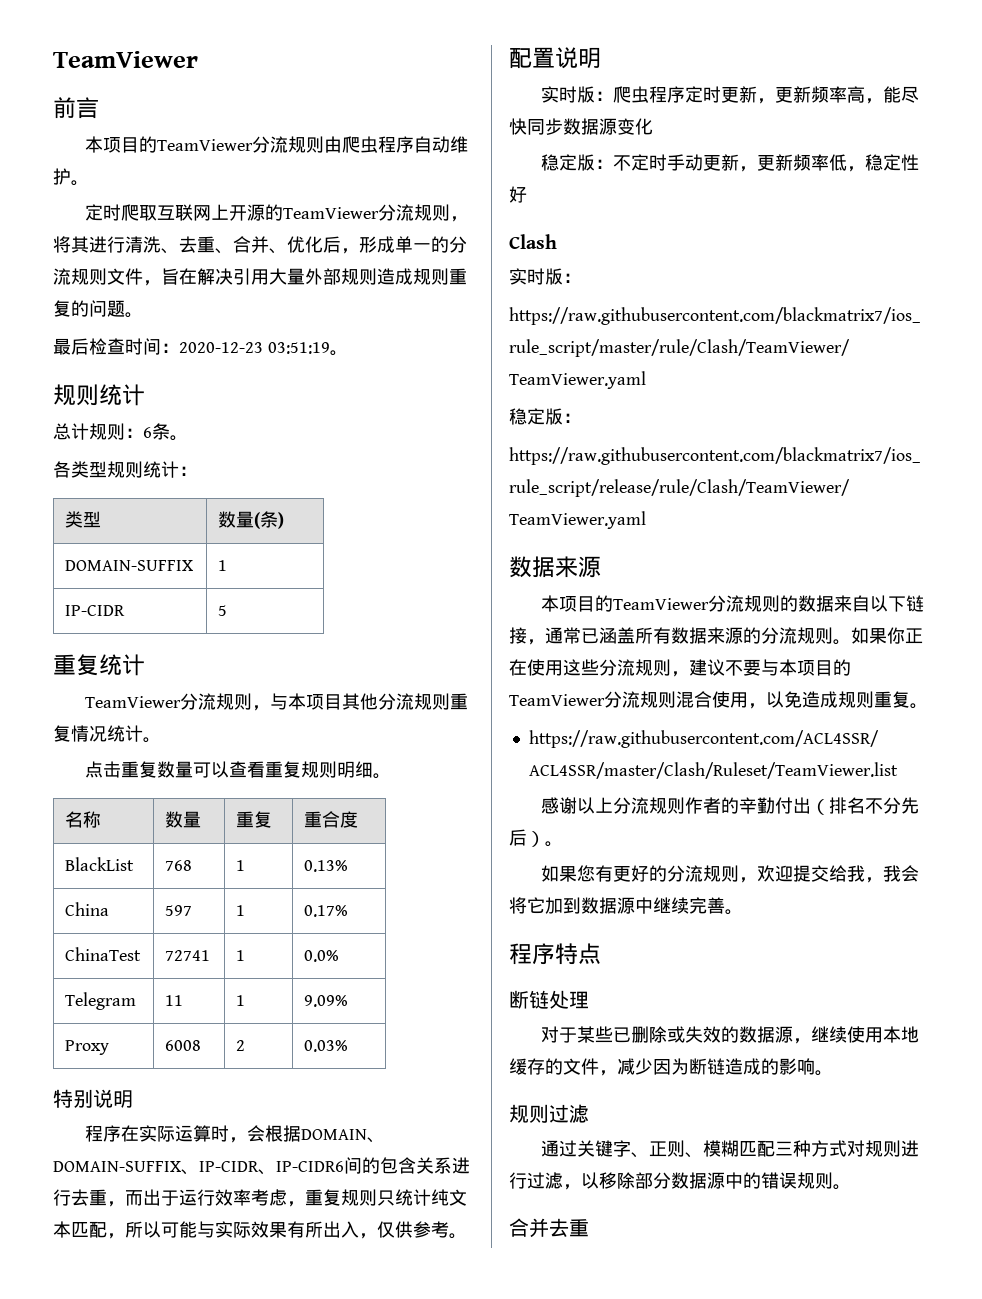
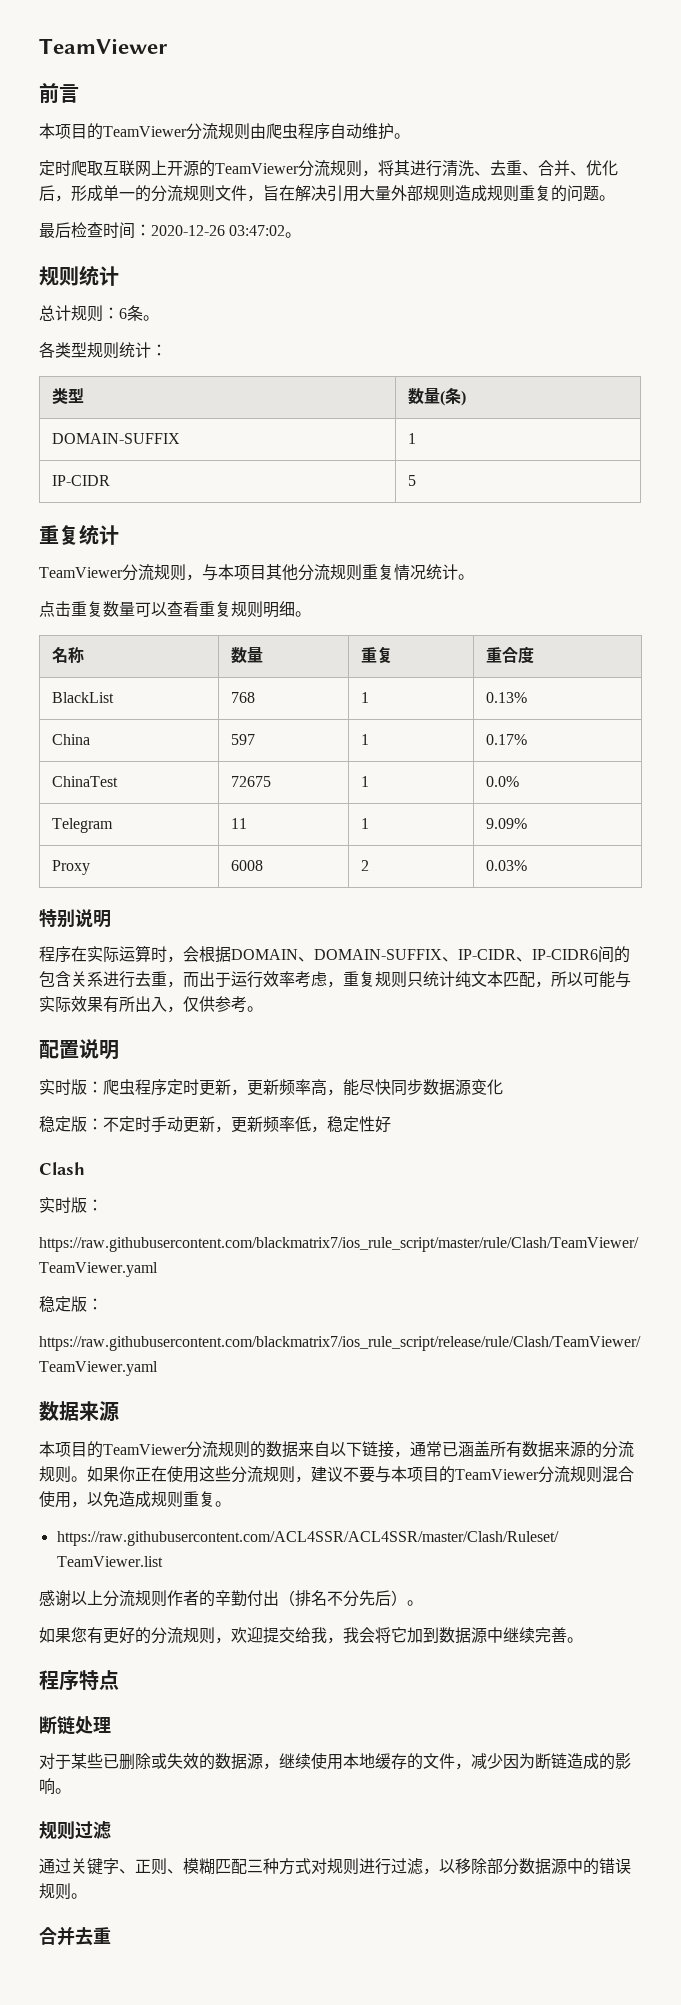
[179,342,330,354] 2020-12-23 03:51:19 -> [151,225,286,236] 2020-12-26 03:47:02
[165,950,211,961] 72741 -> [230,776,271,787] 72675

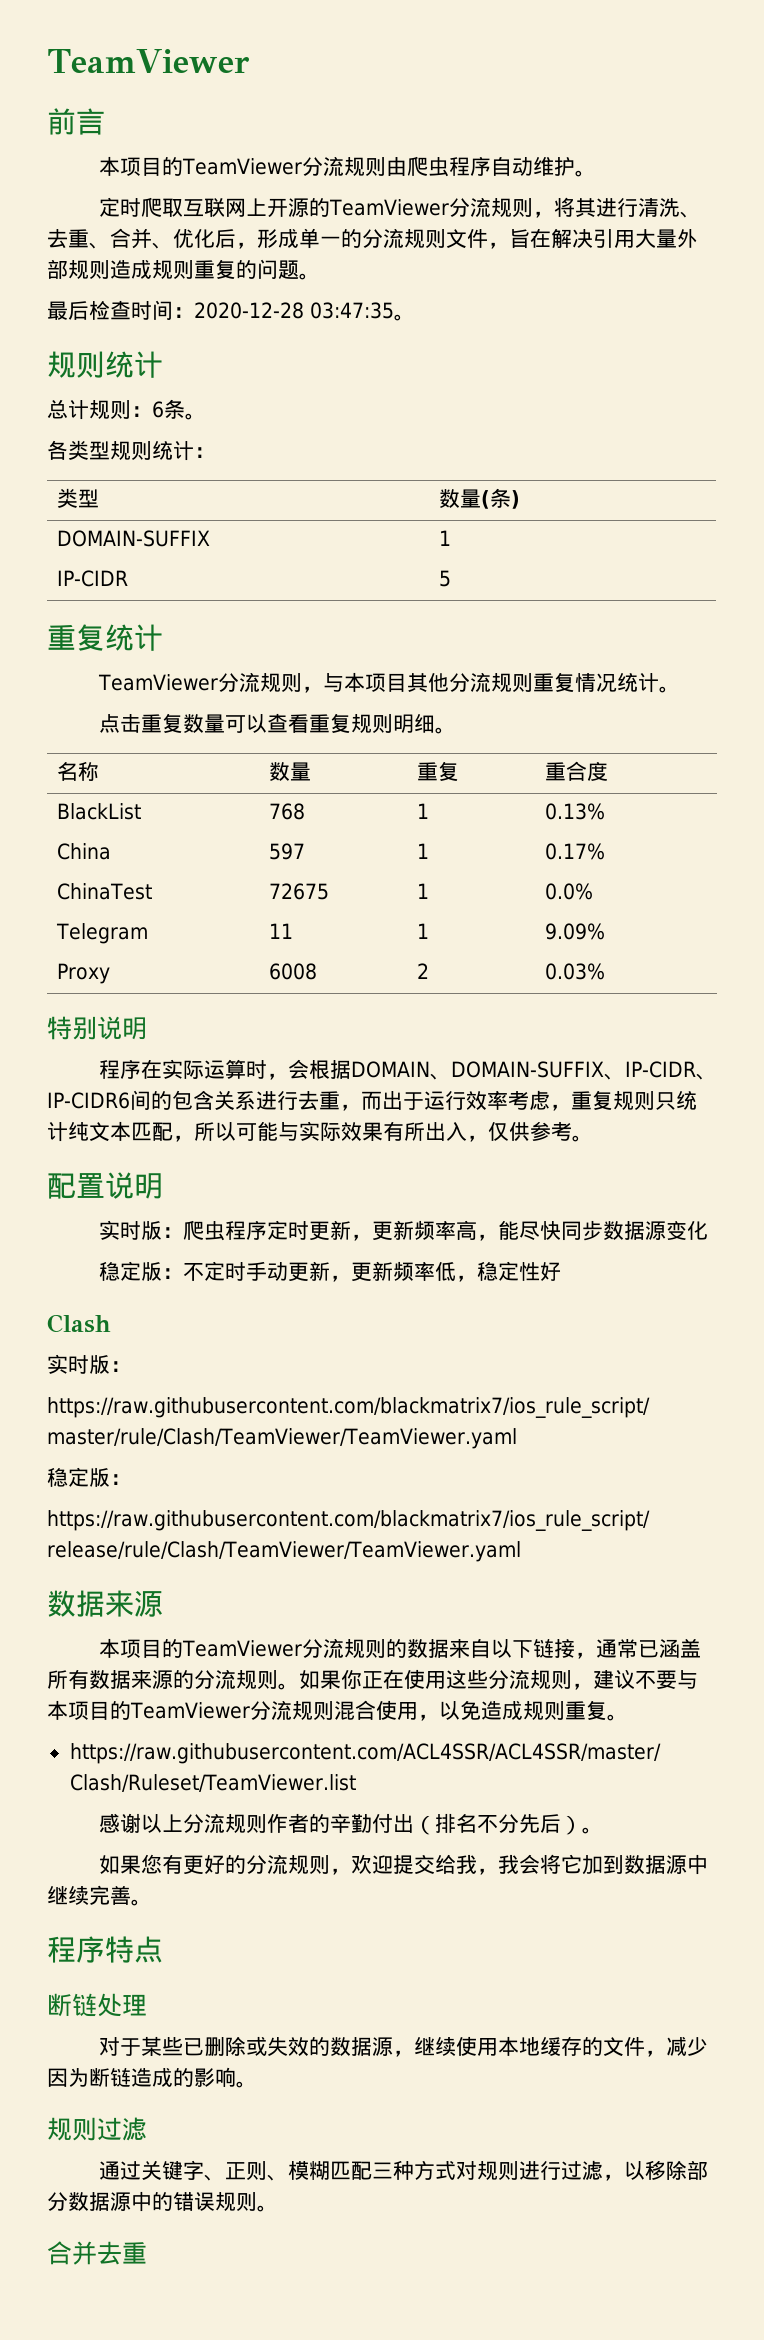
[151,225,286,236] 2020-12-26 03:47:02 -> [194,302,394,319] 2020-12-28 03:47:35

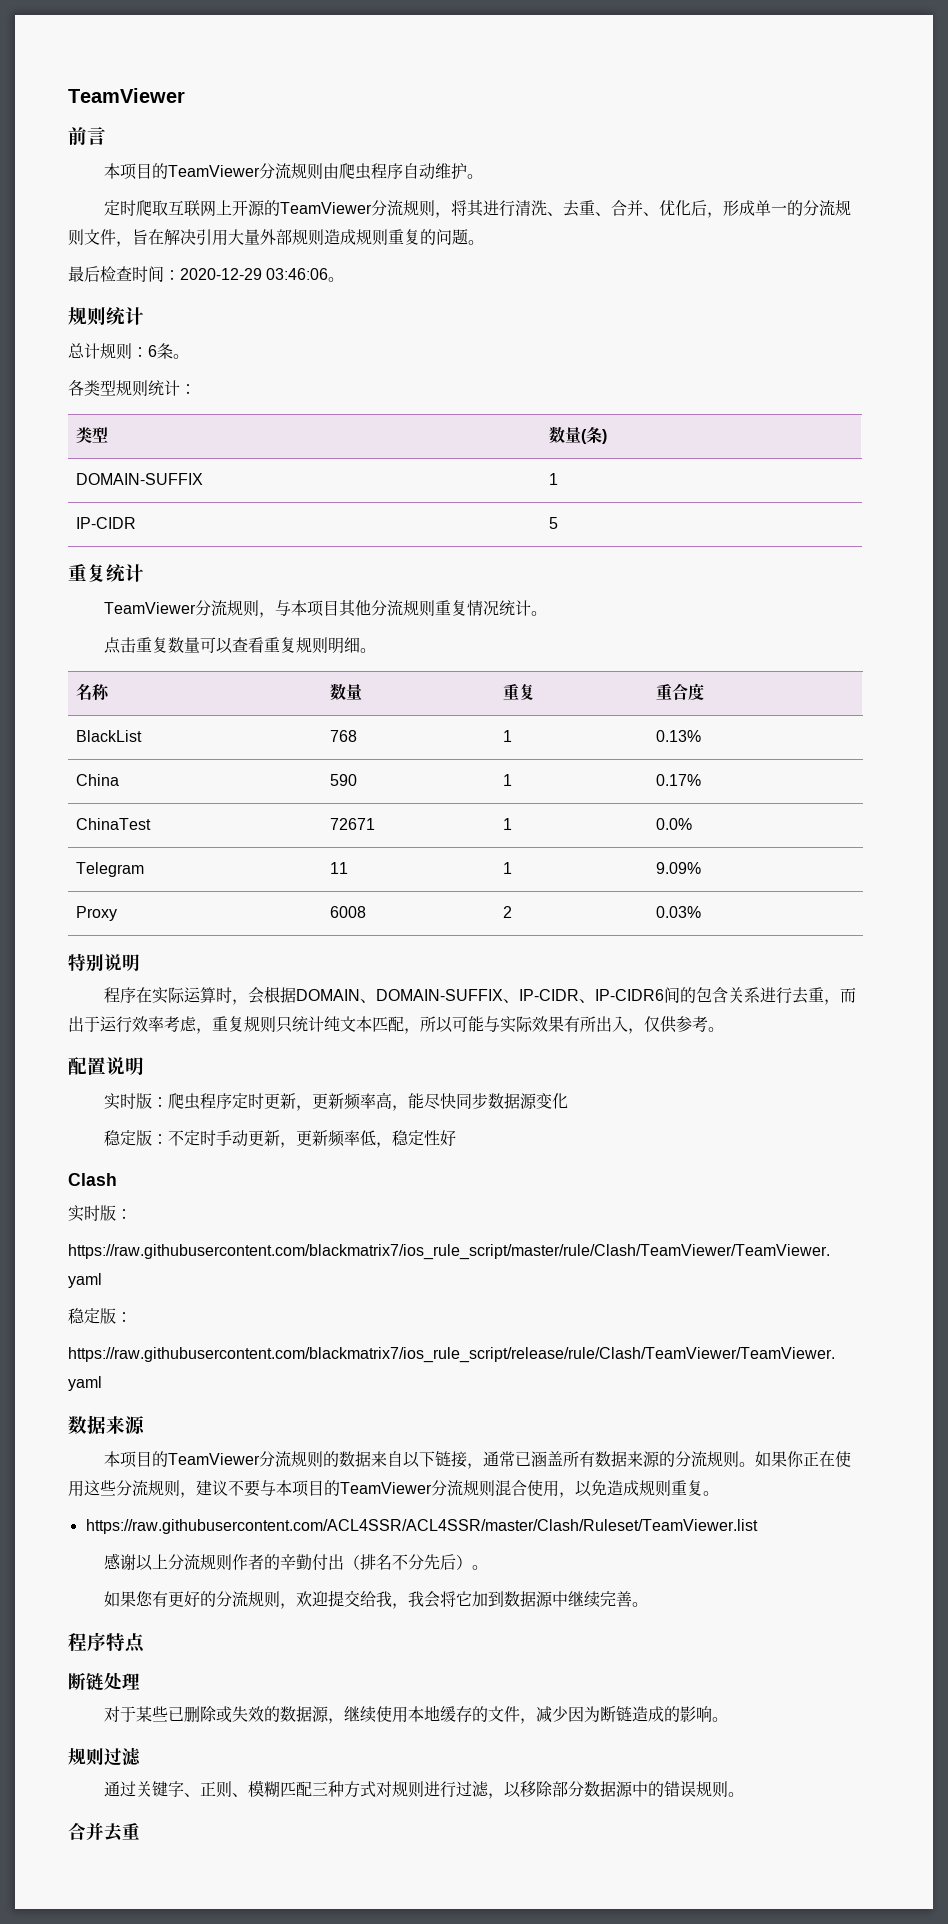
[194,302,394,319] 2020-12-28 03:47:35 -> [180,268,329,280] 2020-12-29 03:46:06
[268,843,305,860] 597 -> [330,774,358,786] 590
[268,883,329,900] 72675 -> [330,818,376,830] 72671

